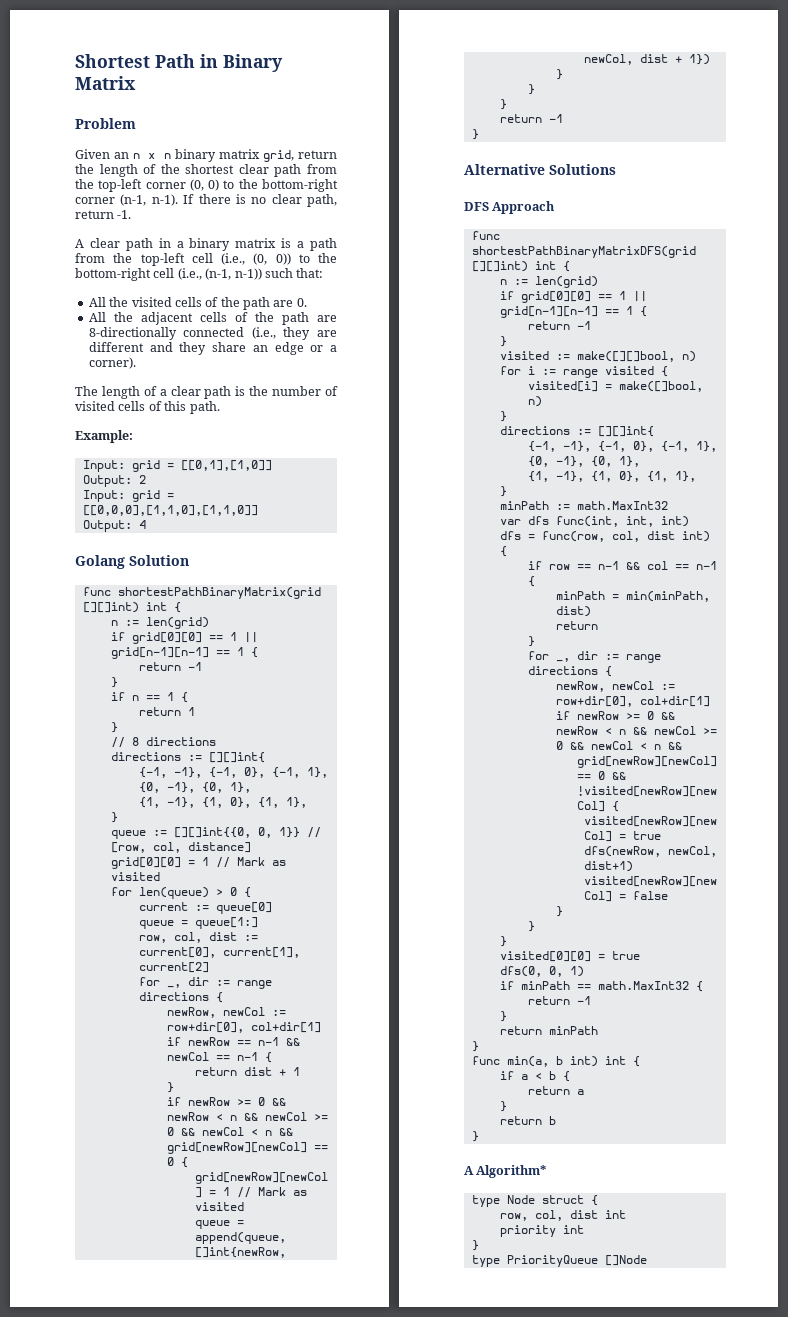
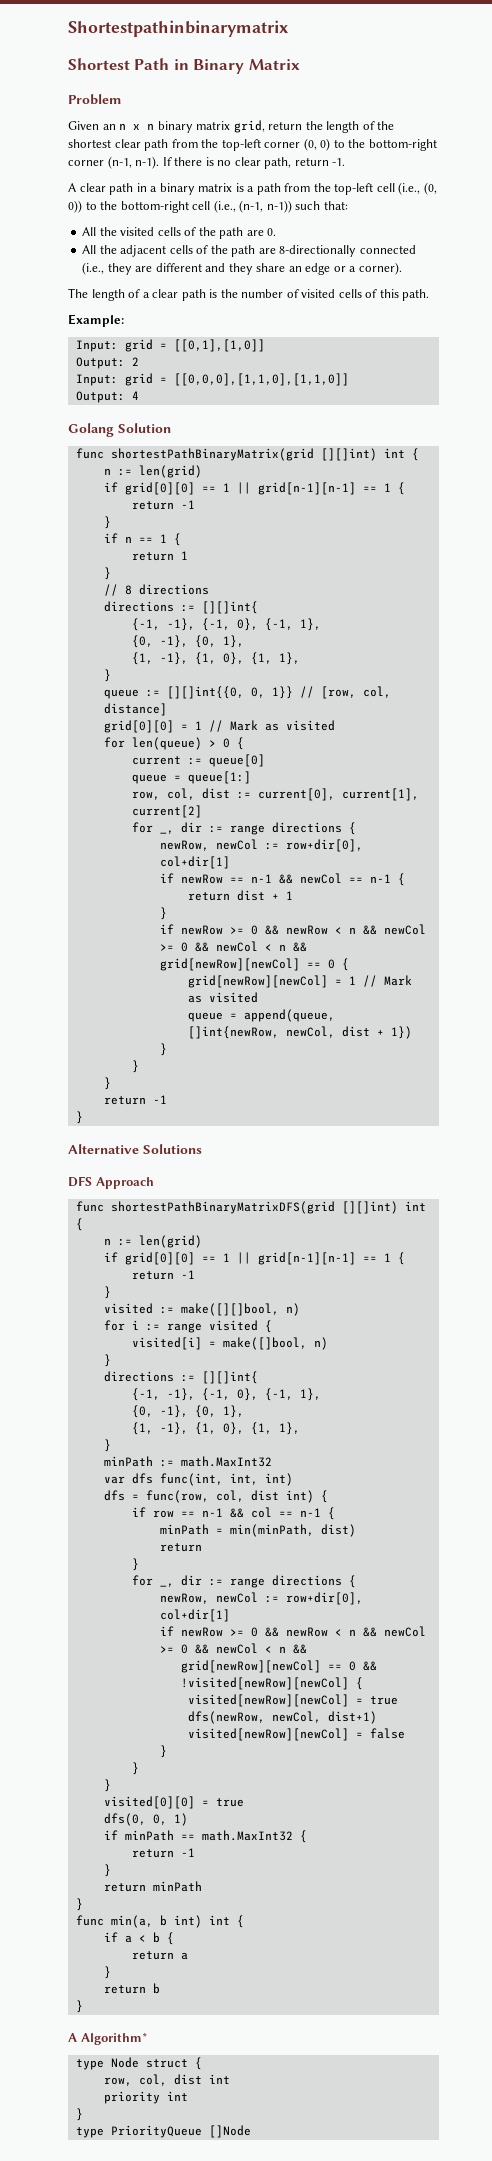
(75, 61) none -> [68,20,288,37] Shortestpathinbinarymatrix //

